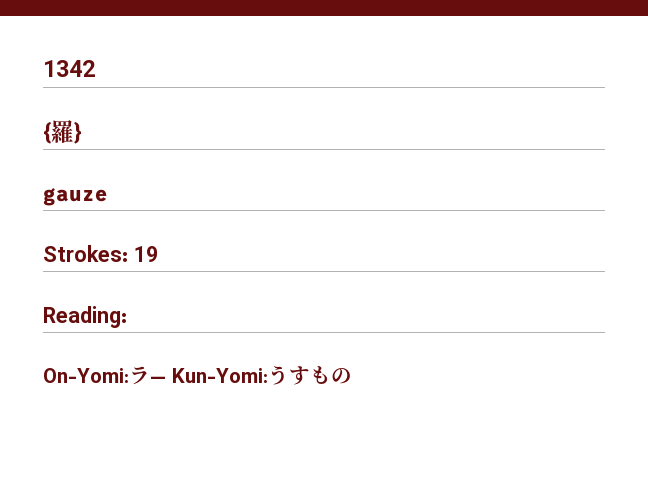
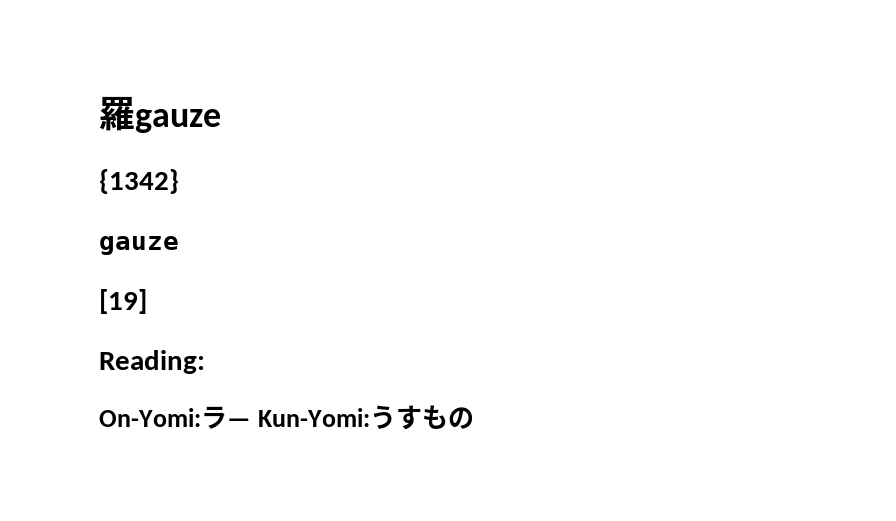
[43,60,95,77] [43,120,82,144] [43,187,108,206] [43,245,158,262] 1342 // {羅} // gauze // Strokes: 19 -> [99,96,221,133] [99,169,179,194] [99,236,179,255] [99,289,147,314] 羅gauze // {1342} // gauze // [19]

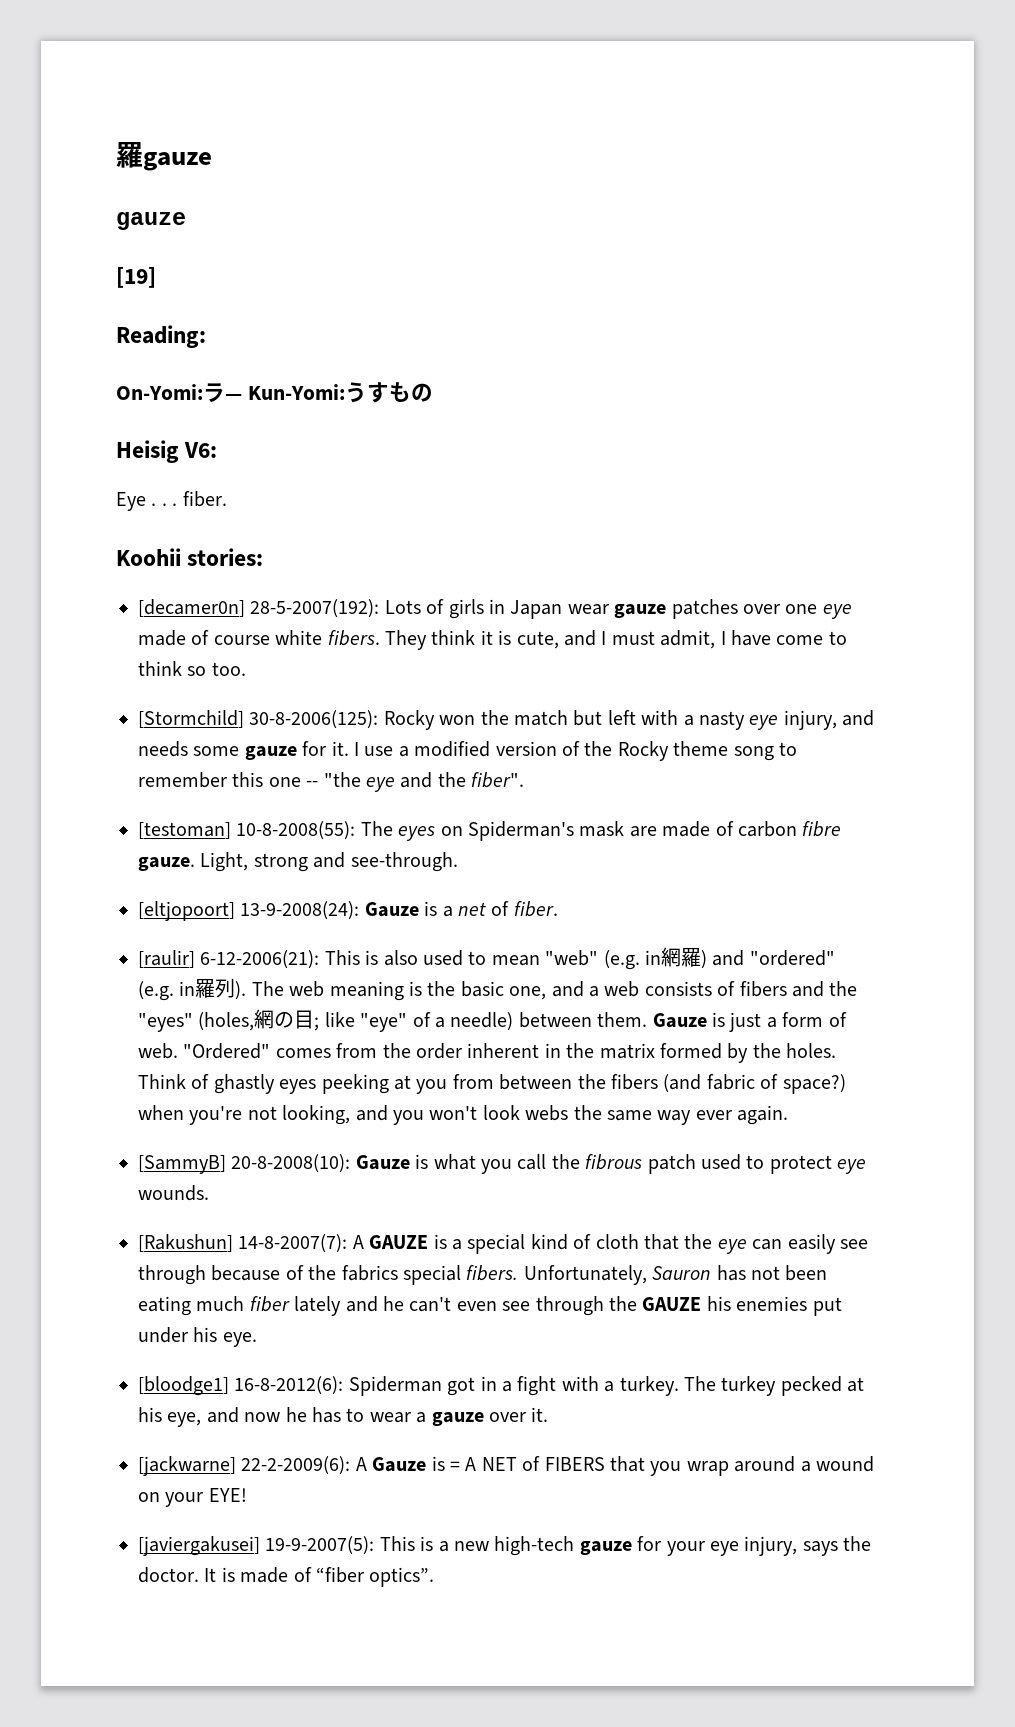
[99,169,179,194] // {1342} -> (212, 161) none
(475, 418) none -> [116,440,218,463] [116,491,227,511] [116,548,264,566] [138,599,852,619] [138,630,847,650] [138,661,246,676] [138,710,875,730] [138,741,797,761] [138,772,525,792] [138,821,842,841] [138,852,458,872] [138,901,558,921] [138,947,835,970] [138,978,858,1001] [138,1009,847,1032] [138,1043,837,1063] [138,1074,846,1094] [138,1105,789,1125] [138,1154,867,1174] [138,1185,209,1201] [138,1234,868,1254] [138,1265,828,1285] [138,1296,842,1316] [138,1327,257,1347] [138,1376,865,1396] [138,1407,549,1427] [138,1456,874,1476] [138,1488,247,1507] [138,1536,872,1556] [138,1567,435,1587] // Heisig V6: // Eye . . . fiber. // Koohii stories: // [decamer0n] 28-5-2007(192): Lots of girls in Japan wear gauze patches over one eye made of course white fibers. They think it is cute, and I must admit, I have come to think so too. // [Stormchild] 30-8-2006(125): Rocky won the match but left with a nasty eye injury, and needs some gauze for it. I use a modified version of the Rocky theme song to remember this one -- "the eye and the fiber". // [testoman] 10-8-2008(55): The eyes on Spiderman's mask are made of carbon fibre gauze. Light, strong and see-through. // [eltjopoort] 13-9-2008(24): Gauze is a net of fiber. // [raulir] 6-12-2006(21): This is also used to mean "web" (e.g. in網羅) and "ordered" (e.g. in羅列). The web meaning is the basic one, and a web consists of fibers and the "eyes" (holes,網の目; like "eye" of a needle) between them. Gauze is just a form of web. "Ordered" comes from the order inherent in the matrix formed by the holes. Think of ghastly eyes peeking at you from between the fibers (and fabric of space?) when you're not looking, and you won't look webs the same way ever again. // [SammyB] 20-8-2008(10): Gauze is what you call the fibrous patch used to protect eye wounds. // [Rakushun] 14-8-2007(7): A GAUZE is a special kind of cloth that the eye can easily see through because of the fabrics special fibers. Unfortunately, Sauron has not been eating much fiber lately and he can't even see through the GAUZE his enemies put under his eye. // [bloodge1] 16-8-2012(6): Spiderman got in a fight with a turkey. The turkey pecked at his eye, and now he has to wear a gauze over it. // [jackwarne] 22-2-2009(6): A Gauze is = A NET of FIBERS that you wrap around a wound on your EYE! // [javiergakusei] 19-9-2007(5): This is a new high-tech gauze for your eye injury, says the doctor. It is made of “fiber optics”.

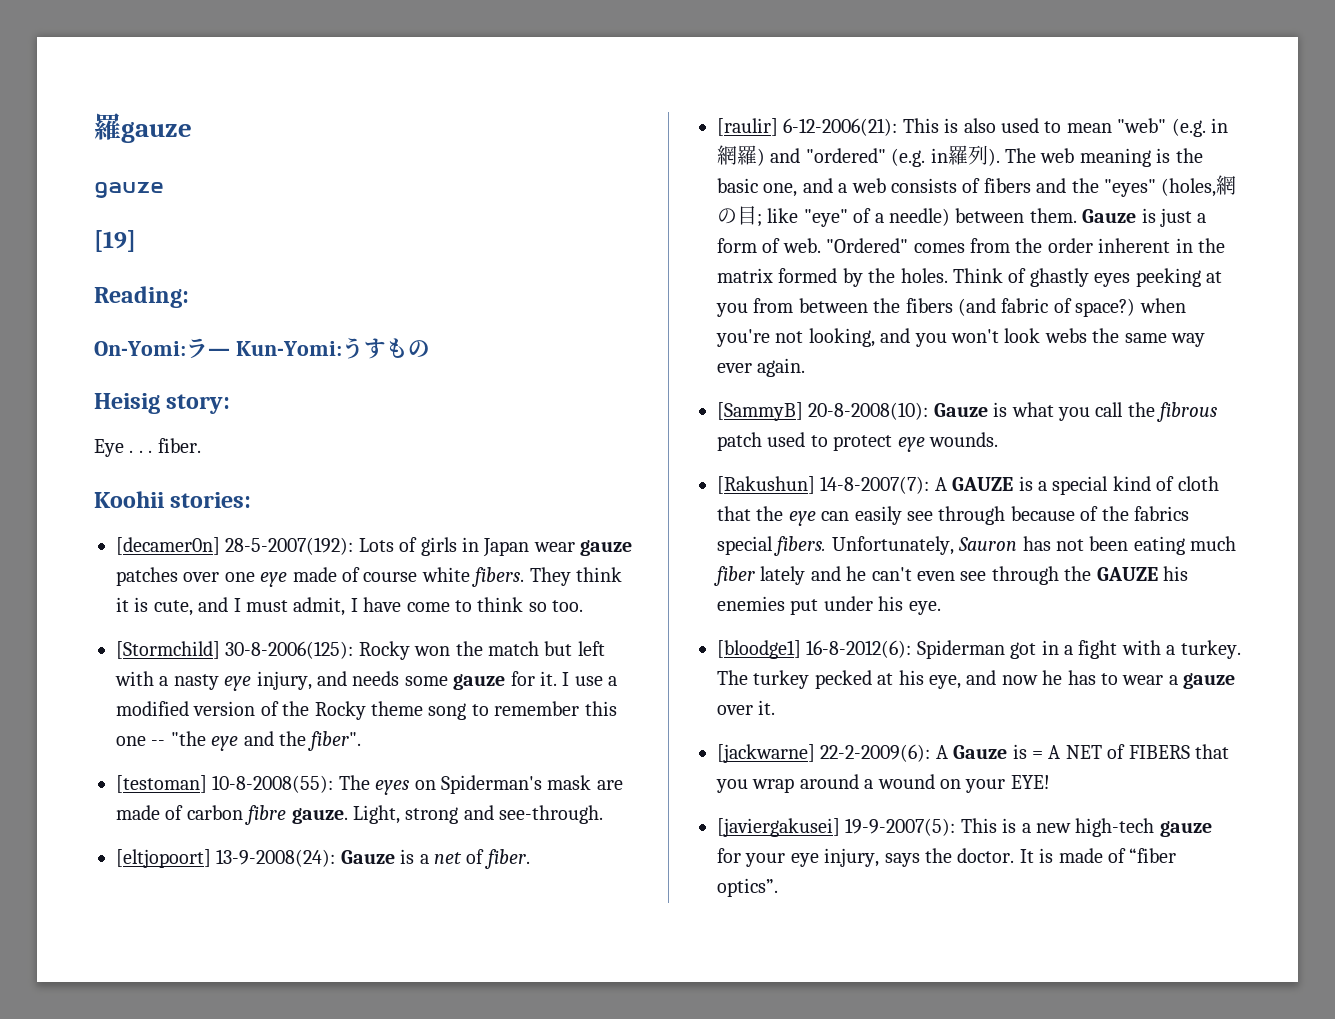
[184,442,218,458] V6: -> [166,394,231,414] story:

